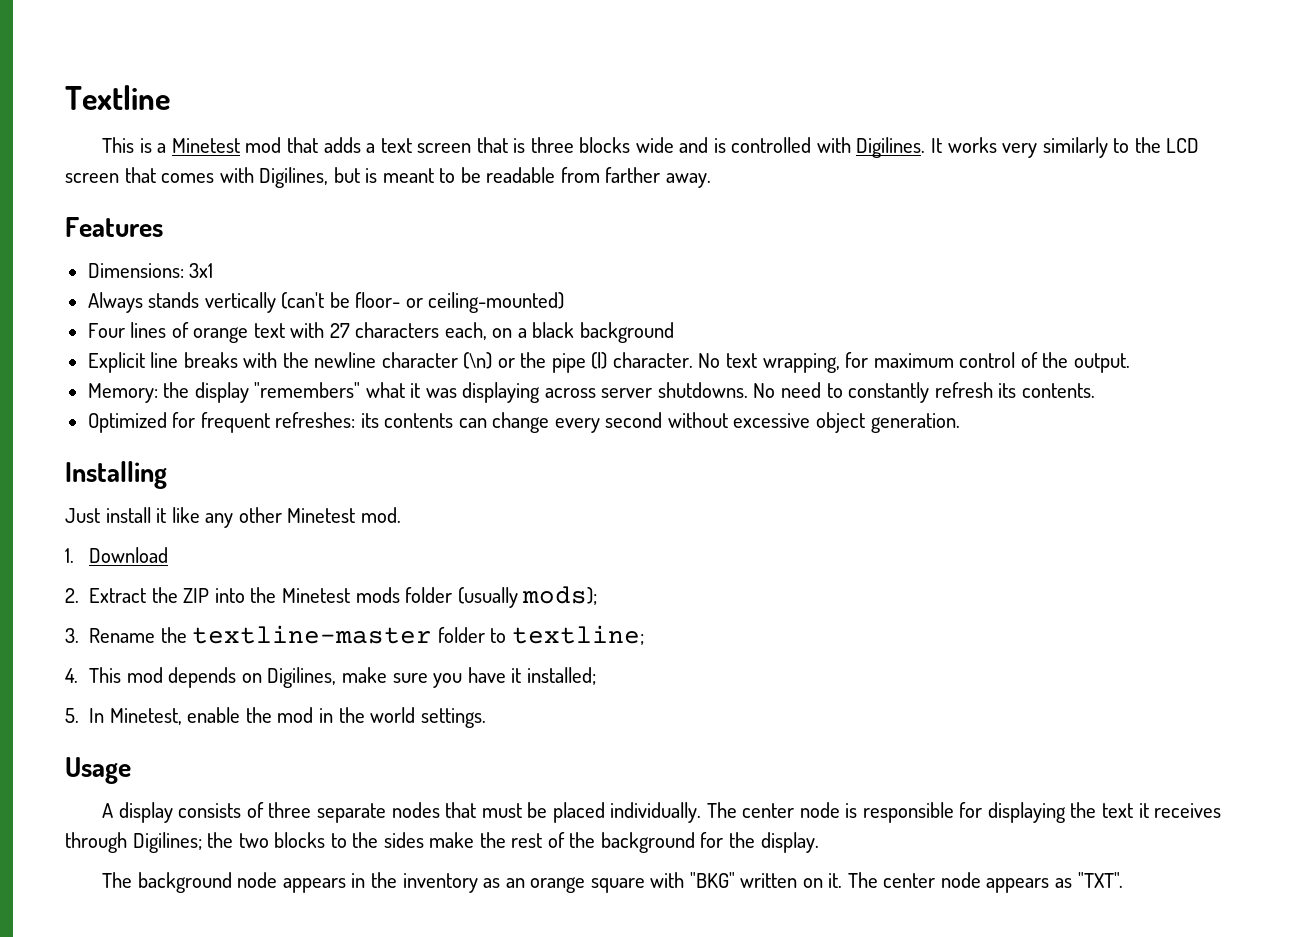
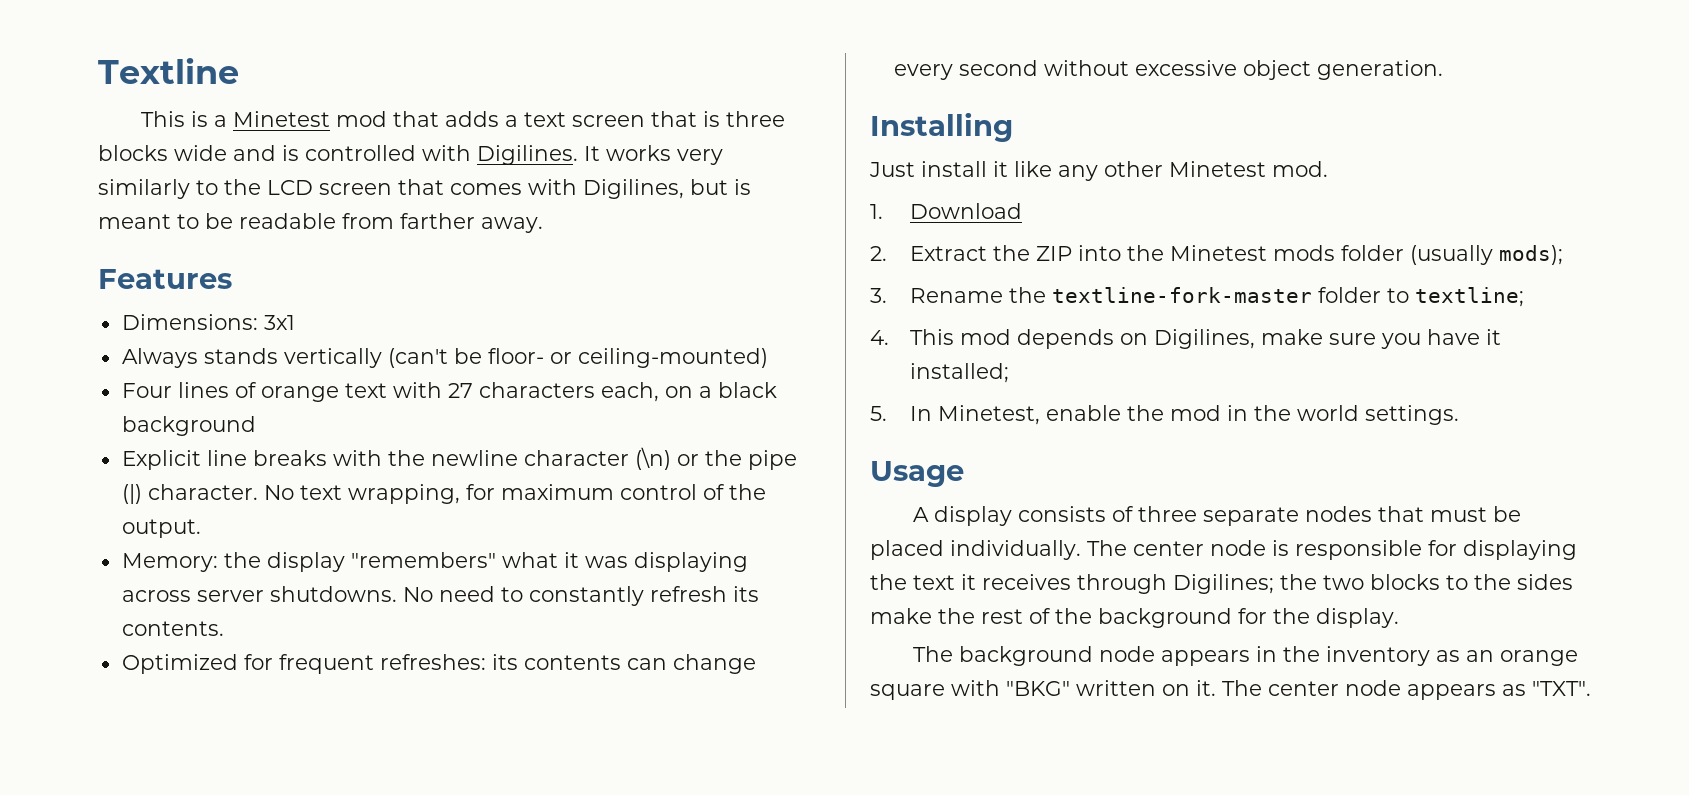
[192,625,433,644] textline-master -> [1052,287,1313,303] textline-fork-master

